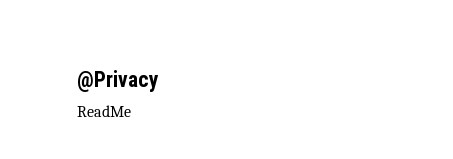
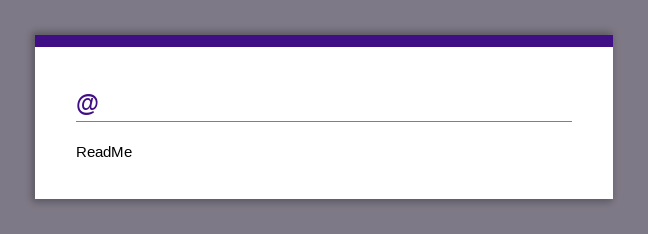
[77,70,159,92] @Privacy -> [76,94,99,115] @

